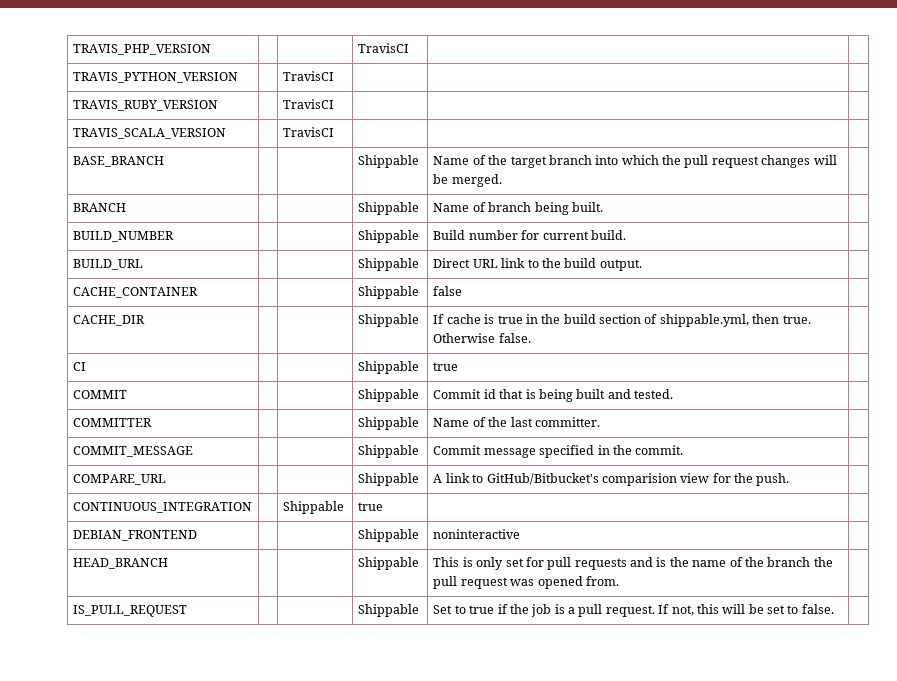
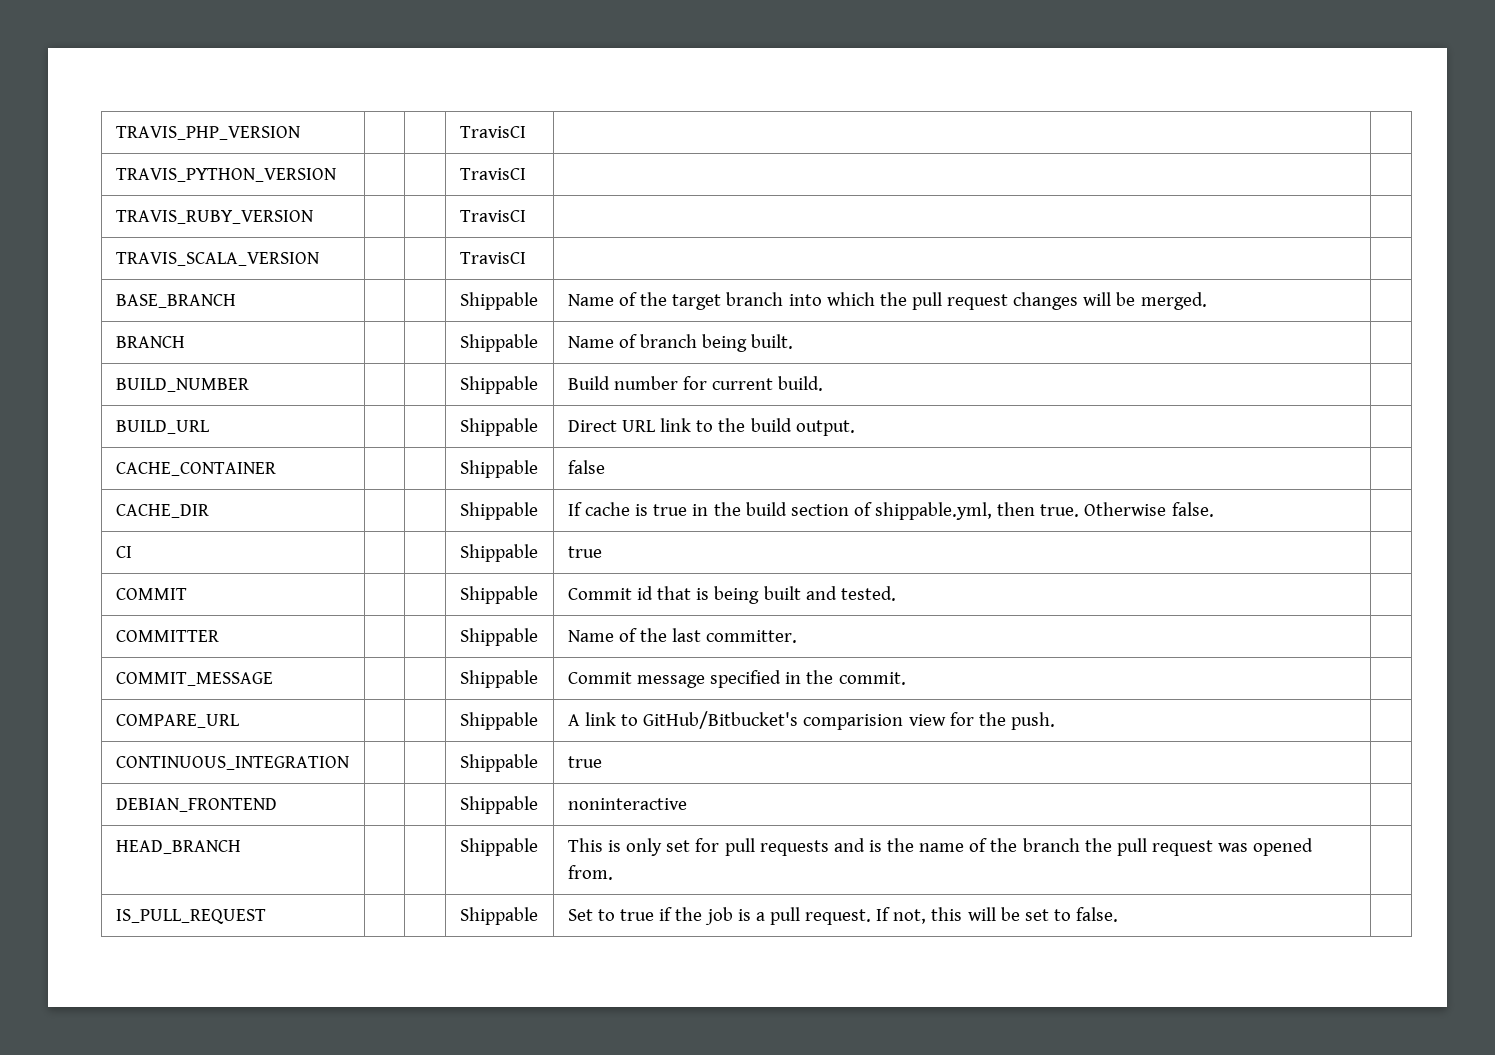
[283,71,335,81] TravisCI | | | -> [459,168,526,180] | TravisCI | |
[283,99,335,109] TravisCI | | | -> [459,210,526,222] | TravisCI | |
[283,127,335,137] TravisCI | | | -> [459,252,526,264] | TravisCI | |
[283,501,345,514] [358,502,384,511] Shippable | true | | -> [459,754,538,772] [567,756,602,768] | Shippable | true |

